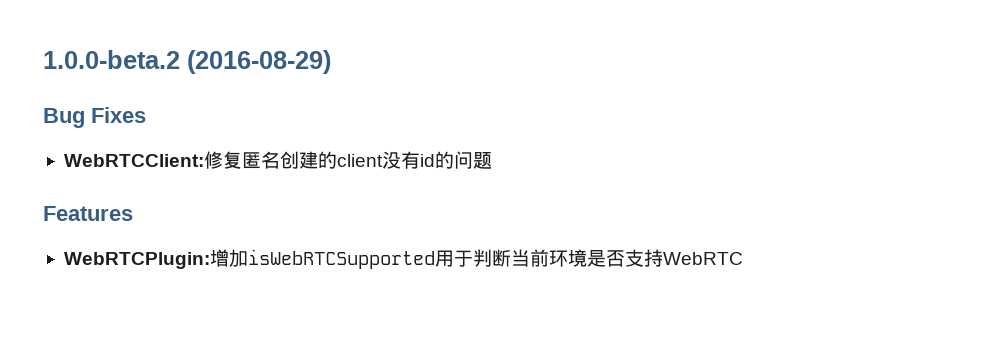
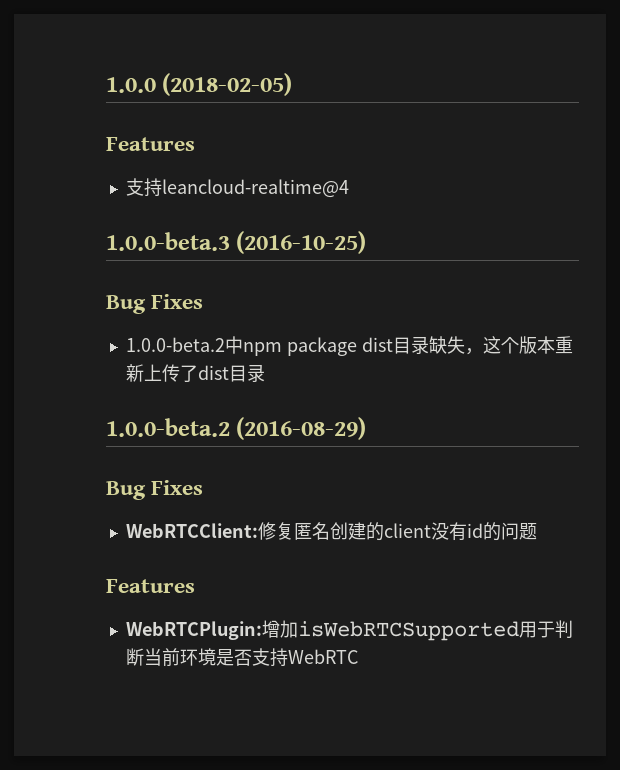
(43, 59) none -> [106,73,293,96] [106,137,195,151] [125,178,349,198] [106,231,367,254] [106,294,204,314] [125,336,573,356] [125,364,265,382] 1.0.0 (2018-02-05) // Features // 支持leancloud-realtime@4 // 1.0.0-beta.3 (2016-10-25) // Bug Fixes // 1.0.0-beta.2中npm package dist目录缺失，这个版本重新上传了dist目录 //

